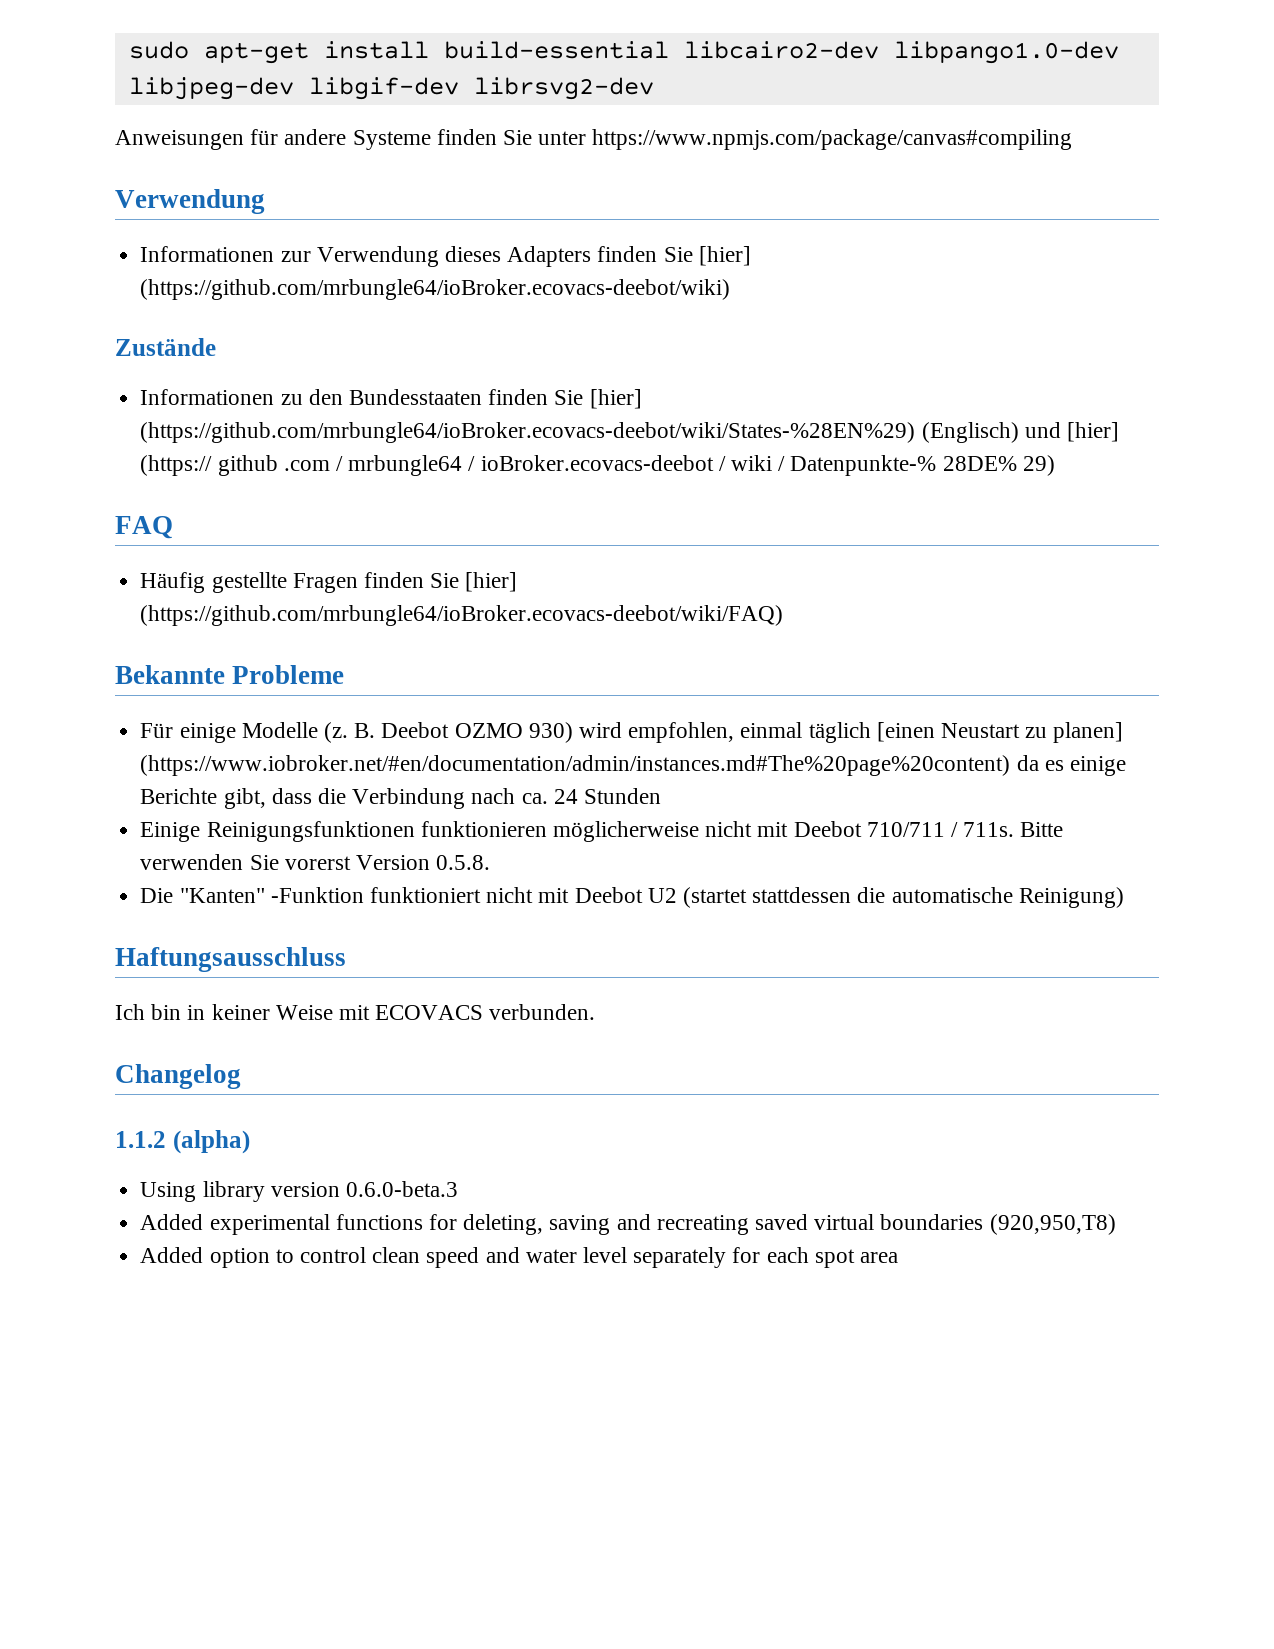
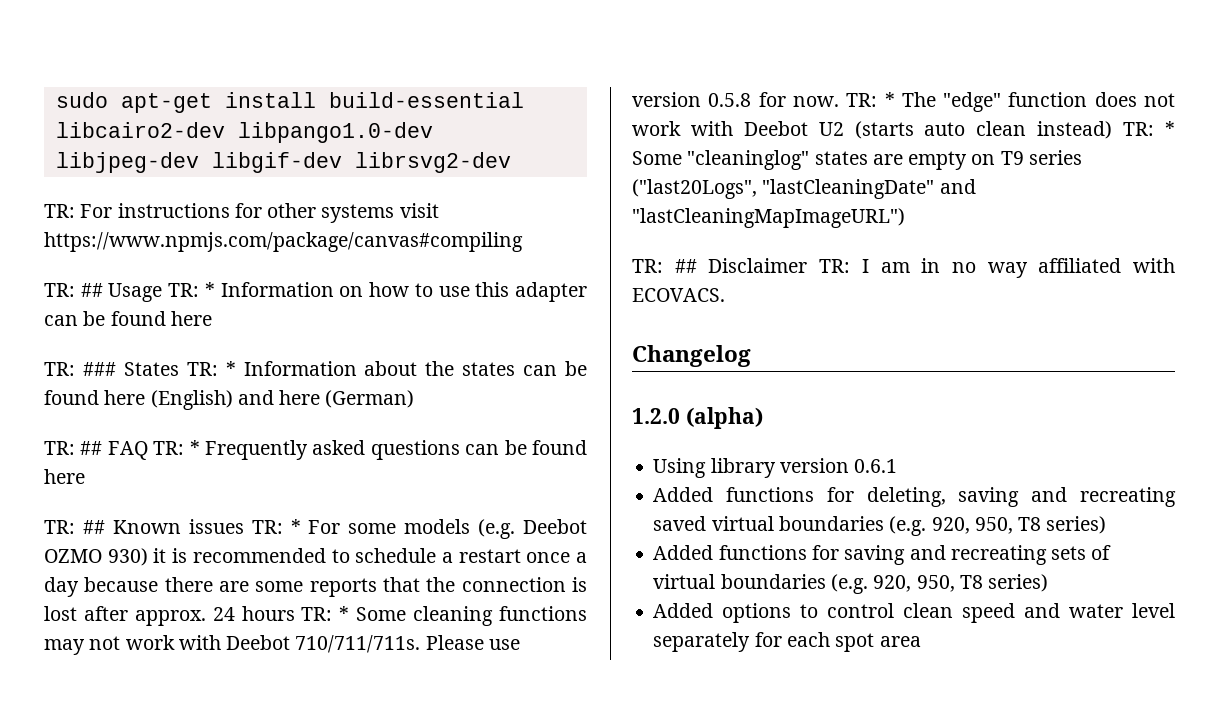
[115,129,1073,150] [115,189,265,214] [140,246,751,267] [140,279,731,300] [115,338,216,356] [140,389,642,409] [140,422,1119,443] [140,455,1055,476] [115,516,173,539] [140,572,518,593] [140,605,784,626] [115,665,345,684] [140,722,1124,743] [140,755,1126,776] [140,788,661,809] [140,821,1064,842] [140,854,491,870] [140,887,1124,908] [115,947,346,972] [115,1004,596,1020] Anweisungen für andere Systeme finden Sie unter https://www.npmjs.com/package/canvas#compiling // Verwendung // Informationen zur Verwendung dieses Adapters finden Sie [hier] (https://github.com/mrbungle64/ioBroker.ecovacs-deebot/wiki) // Zustände // Informationen zu den Bundesstaaten finden Sie [hier] (https://github.com/mrbungle64/ioBroker.ecovacs-deebot/wiki/States-%28EN%29) (Englisch) und [hier] (https:// github .com / mrbungle64 / ioBroker.ecovacs-deebot / wiki / Datenpunkte-% 28DE% 29) // FAQ // Häufig gestellte Fragen finden Sie [hier] (https://github.com/mrbungle64/ioBroker.ecovacs-deebot/wiki/FAQ) // Bekannte Probleme // Für einige Modelle (z. B. Deebot OZMO 930) wird empfohlen, einmal täglich [einen Neustart zu planen] (https://www.iobroker.net/#en/documentation/admin/instances.md#The%20page%20content) da es einige Berichte gibt, dass die Verbindung nach ca. 24 Stunden // Einige Reinigungsfunktionen funktionieren möglicherweise nicht mit Deebot 710/711 / 711s. Bitte verwenden Sie vorerst Version 0.5.8. // Die "Kanten" -Funktion funktioniert nicht mit Deebot U2 (startet stattdessen die automatische Reinigung) // Haftungsausschluss // Ich bin in keiner Weise mit ECOVACS verbunden. -> [44,203,439,223] [44,232,523,252] [44,282,588,302] [44,311,212,326] [44,361,587,376] [44,390,415,410] [44,440,587,460] [44,469,85,484] [44,519,587,539] [44,548,587,566] [44,577,587,597] [44,606,588,626] [44,635,520,655] [632,92,1175,112] [632,121,1175,139] [632,150,1082,170] [632,179,976,199] [632,208,905,228] [632,258,1175,278] [632,288,725,302] TR: For instructions for other systems visit https://www.npmjs.com/package/canvas#compiling // TR: ## Usage TR: * Information on how to use this adapter can be found here // TR: ### States TR: * Information about the states can be found here (English) and here (German) // TR: ## FAQ TR: * Frequently asked questions can be found here // TR: ## Known issues TR: * For some models (e.g. Deebot OZMO 930) it is recommended to schedule a restart once a day because there are some reports that the connection is lost after approx. 24 hours TR: * Some cleaning functions may not work with Deebot 710/711/711s. Please use version 0.5.8 for now. TR: * The "edge" function does not work with Deebot U2 (starts auto clean instead) TR: * Some "cleaninglog" states are empty on T9 series ("last20Logs", "lastCleaningDate" and "lastCleaningMapImageURL") // TR: ## Disclaimer TR: I am in no way affiliated with ECOVACS.
[115,1131,166,1148] 1.1.2 -> [632,408,680,424] 1.2.0
[345,1181,458,1197] [140,1214,330,1235] 0.6.0-beta.3 // Added experimental -> [854,459,898,473] [653,487,714,502] 0.6.1 // Added
[989,1214,1116,1235] [140,1247,270,1268] (920,950,T8) // Added option -> [889,516,1107,536] [653,545,1112,565] [653,574,1049,594] [653,603,792,623] (e.g. 920, 950, T8 series) // Added functions for saving and recreating sets of virtual boundaries (e.g. 920, 950, T8 series) // Added options

